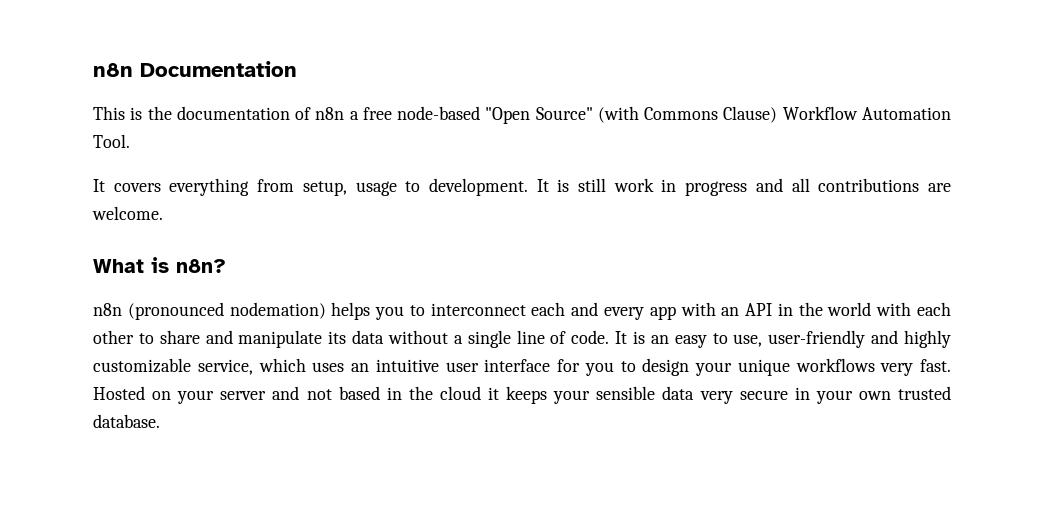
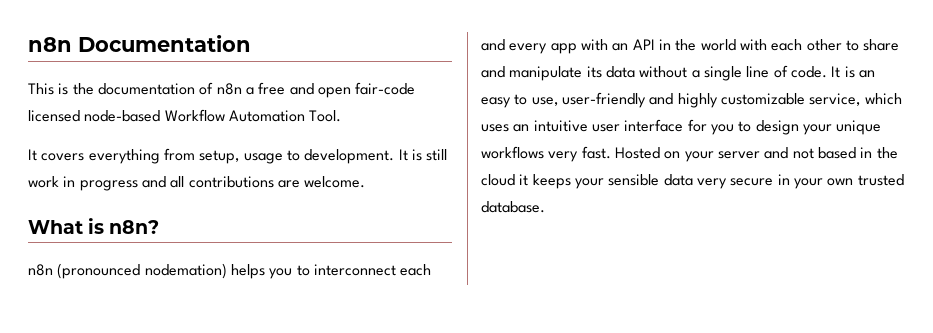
[397,106,778,124] node-based "Open Source" (with Commons Clause) -> [289,82,416,98] [28,110,161,122] and open fair-code licensed node-based

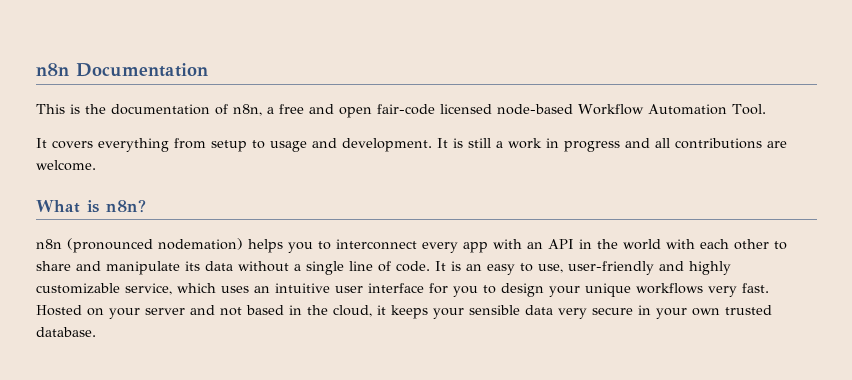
[216,83,242,95] n8n -> [233,104,262,116] n8n,
[199,150,300,164] setup, usage to -> [211,138,337,152] setup to usage and
(448, 155) none -> [496,141,503,148] a
[400,264,432,276] [481,39,505,51] each and -> (417, 244) none
[481,174,515,186] cloud -> [333,305,372,317] cloud,

